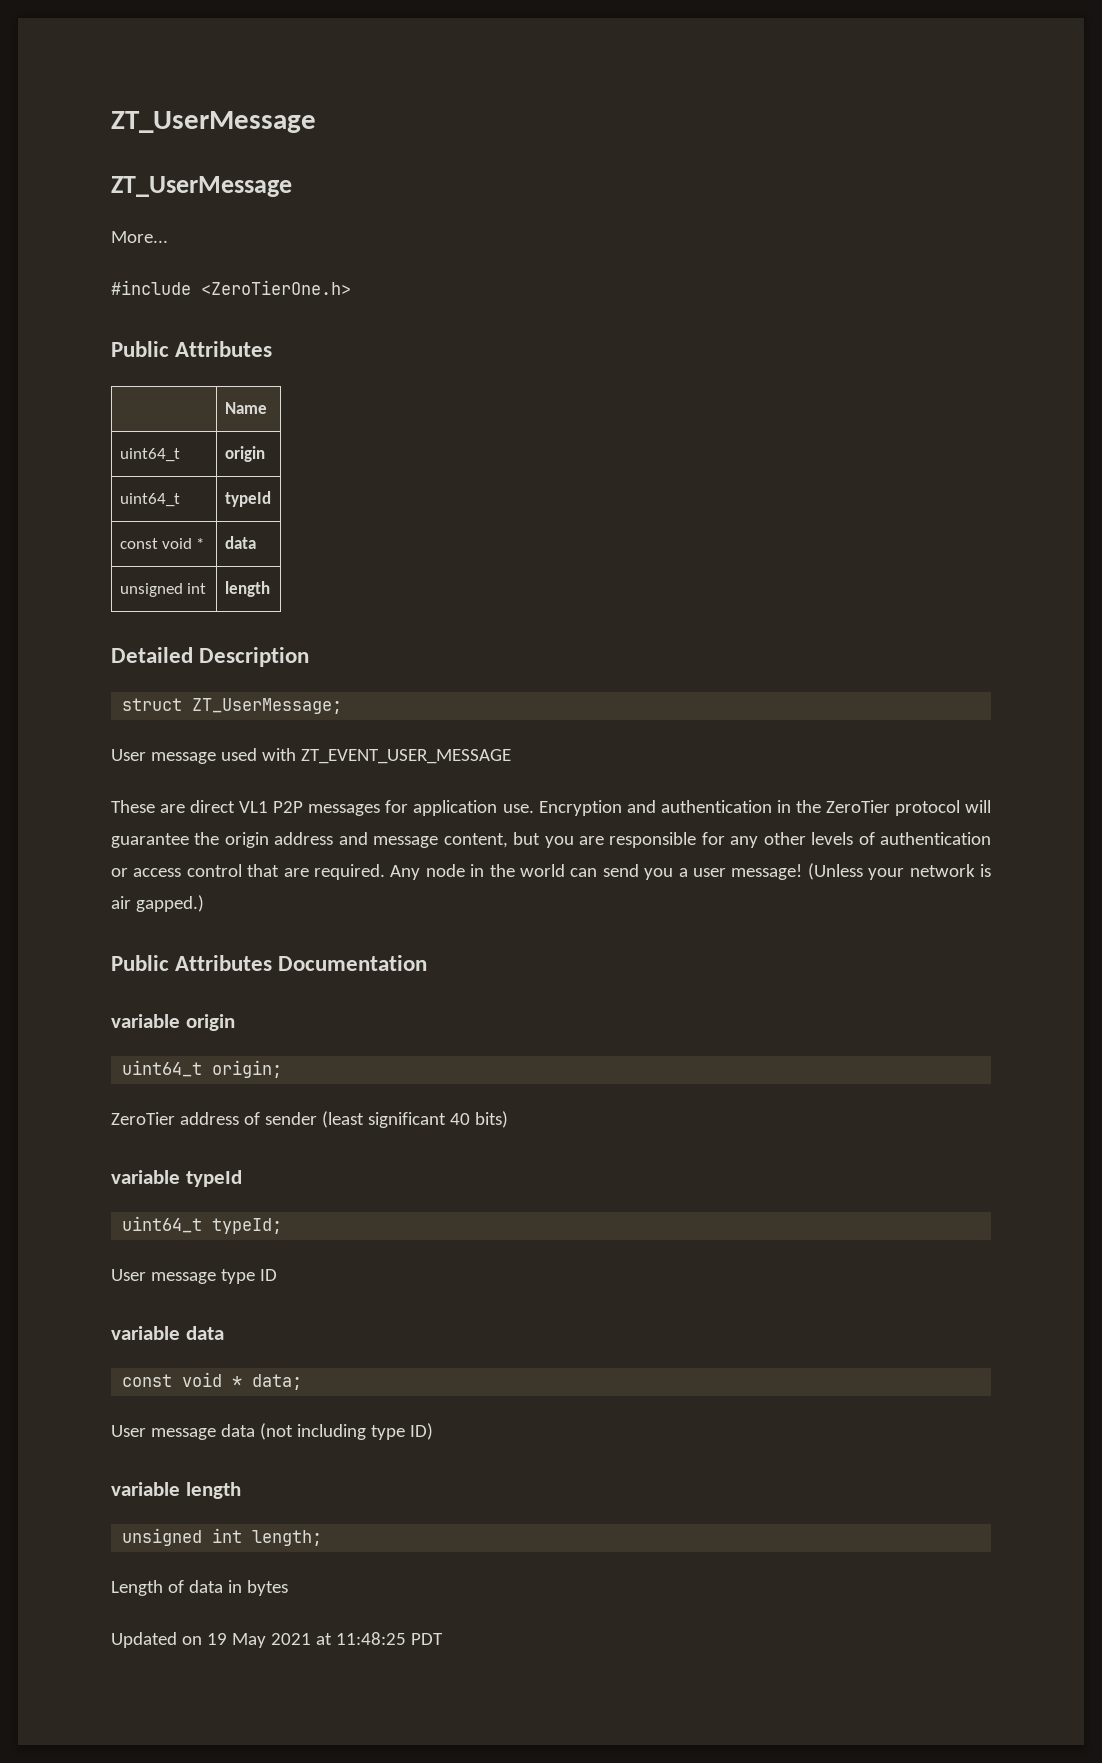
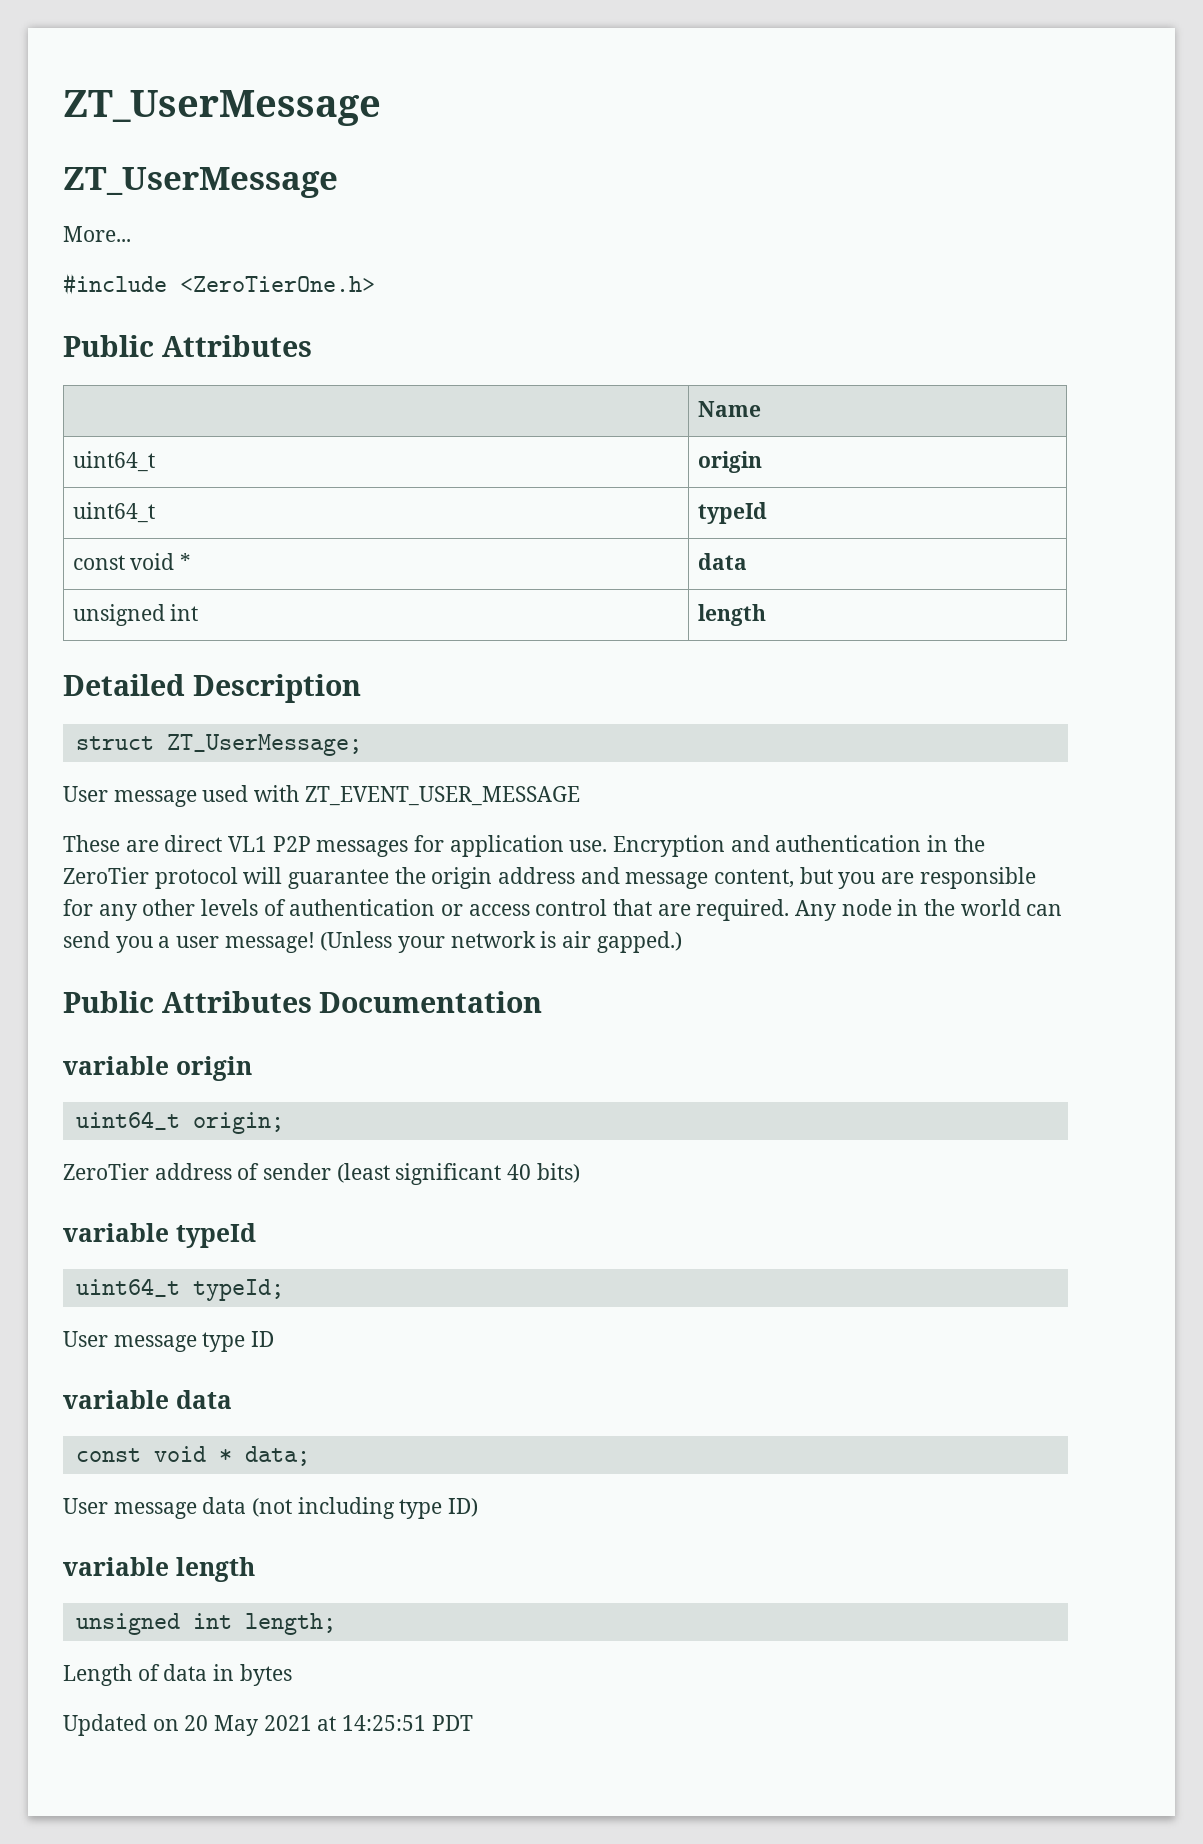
[206,1633,227,1645] 19 -> [184,1715,209,1731] 20
[335,1632,406,1645] 11:48:25 -> [342,1715,427,1731] 14:25:51

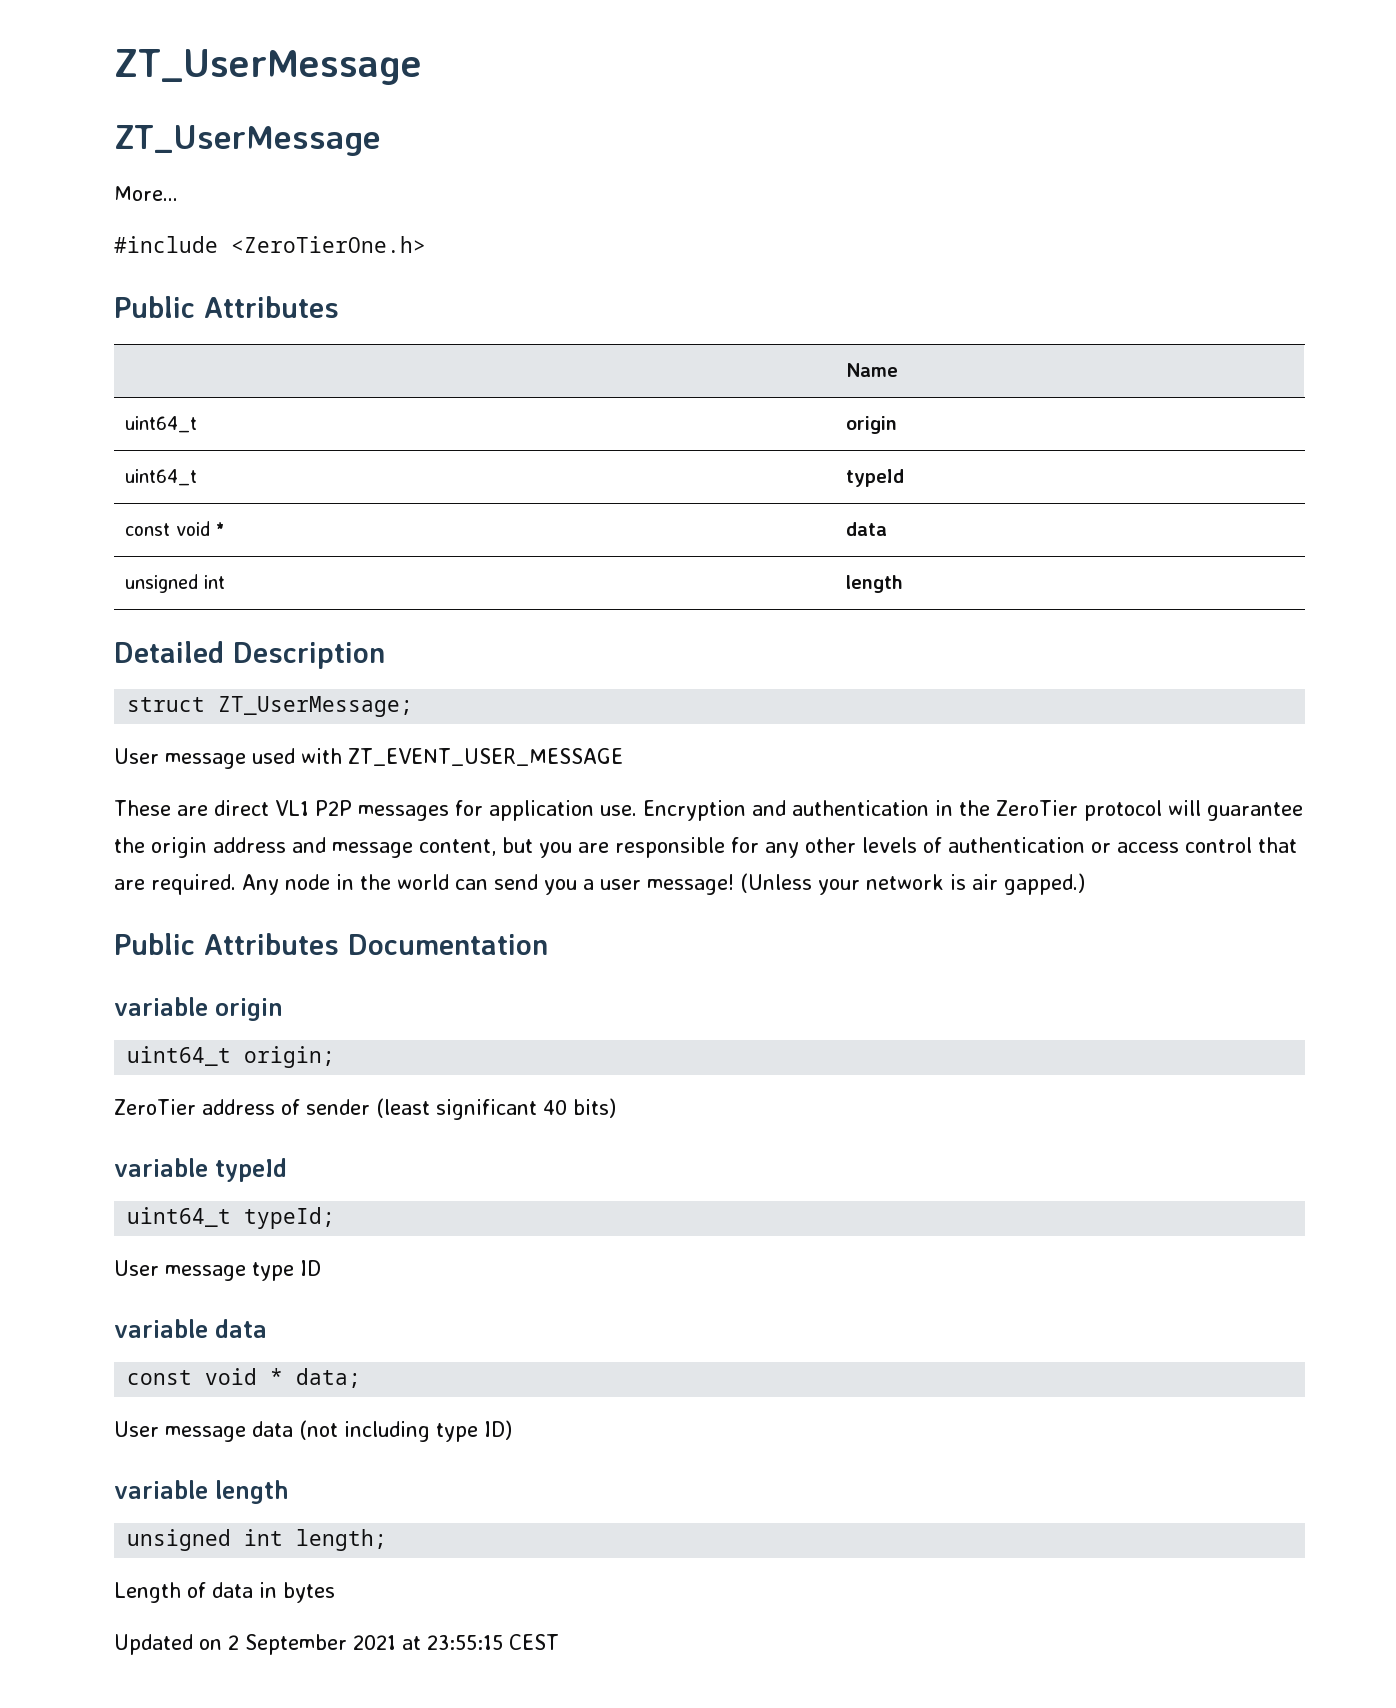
[184,1715,473,1736] 20 May 2021 at 14:25:51 PDT -> [228,1634,559,1655] 2 September 2021 at 23:55:15 CEST

